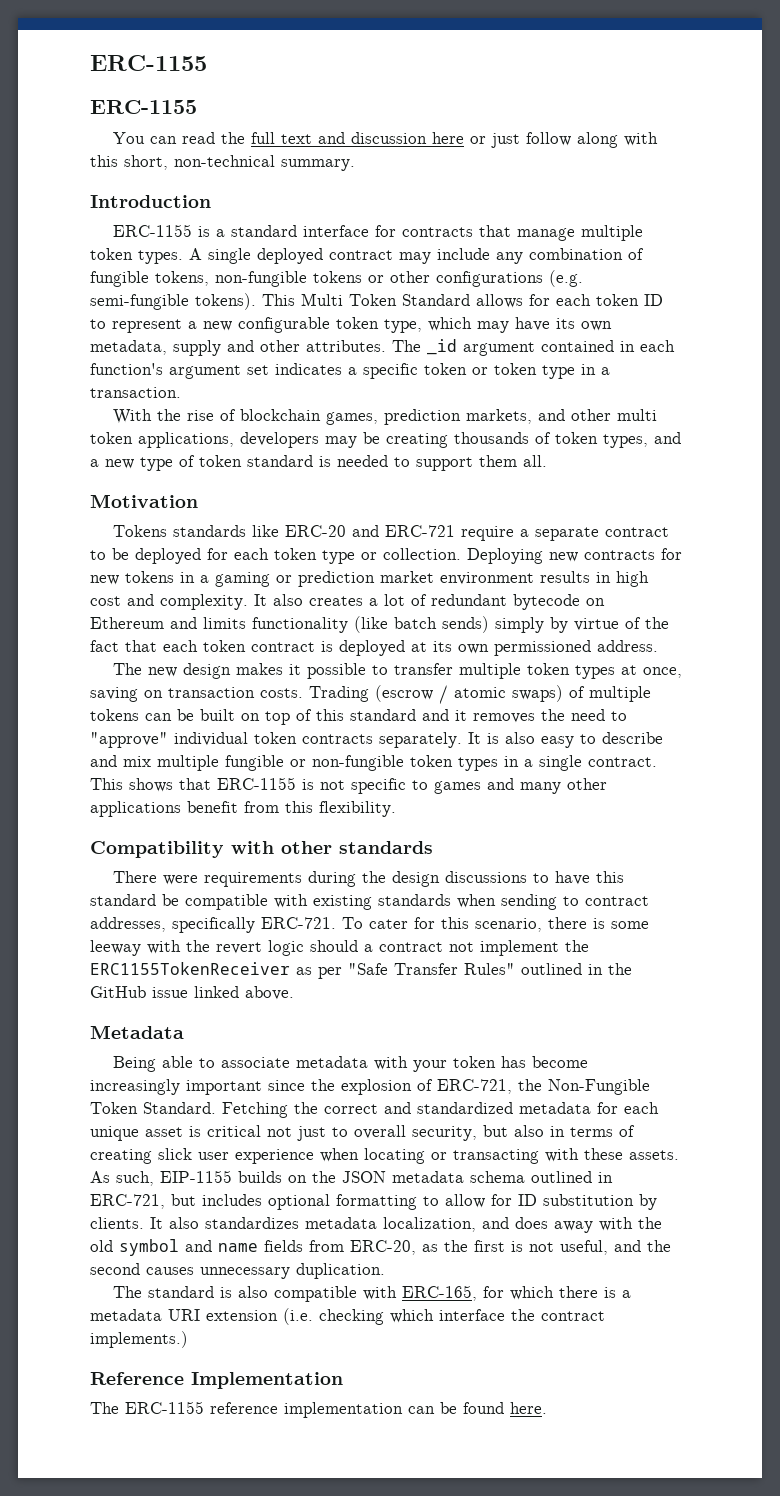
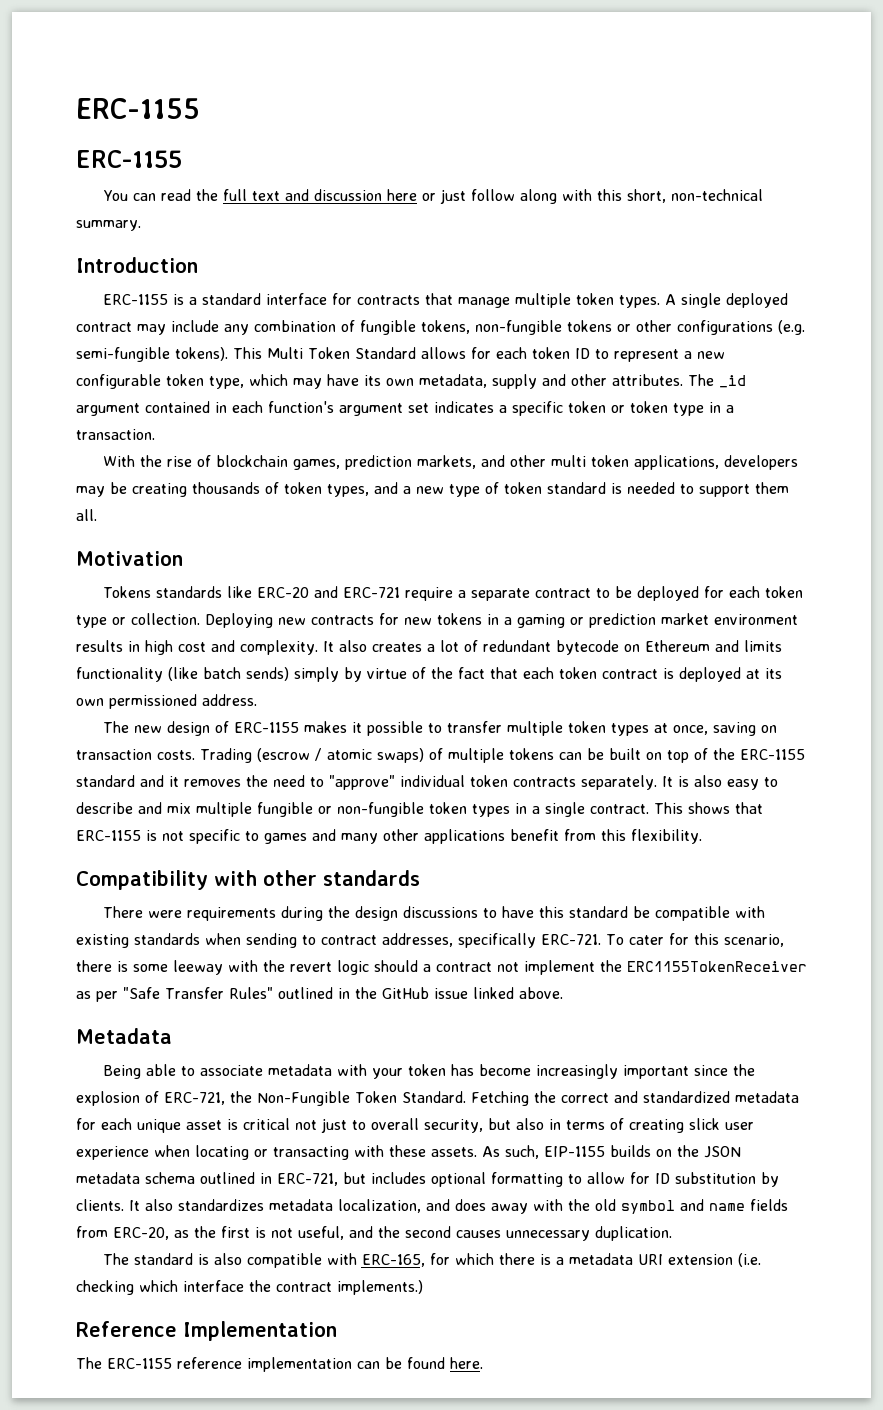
(231, 671) none -> [214,721,299,733] of ERC-1155
[316,709,344,721] this -> [712,748,805,760] the ERC-1155

